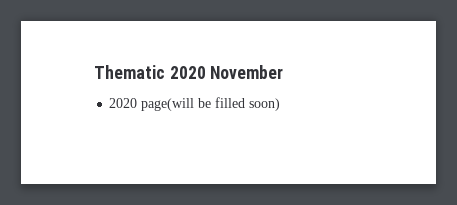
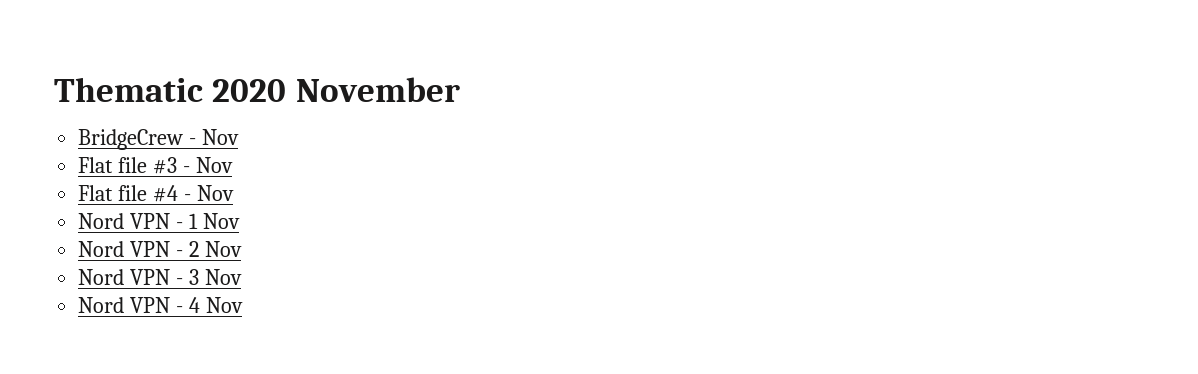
[109,97,281,111] 2020 page(will be filled soon) -> [78,129,240,150] [78,157,233,174] [78,185,234,202] [78,213,240,229] [78,241,242,257] [78,269,242,285] [78,297,243,313] BridgeCrew - Nov // Flat file #3 - Nov // Flat file #4 - Nov // Nord VPN - 1 Nov // Nord VPN - 2 Nov // Nord VPN - 3 Nov // Nord VPN - 4 Nov

